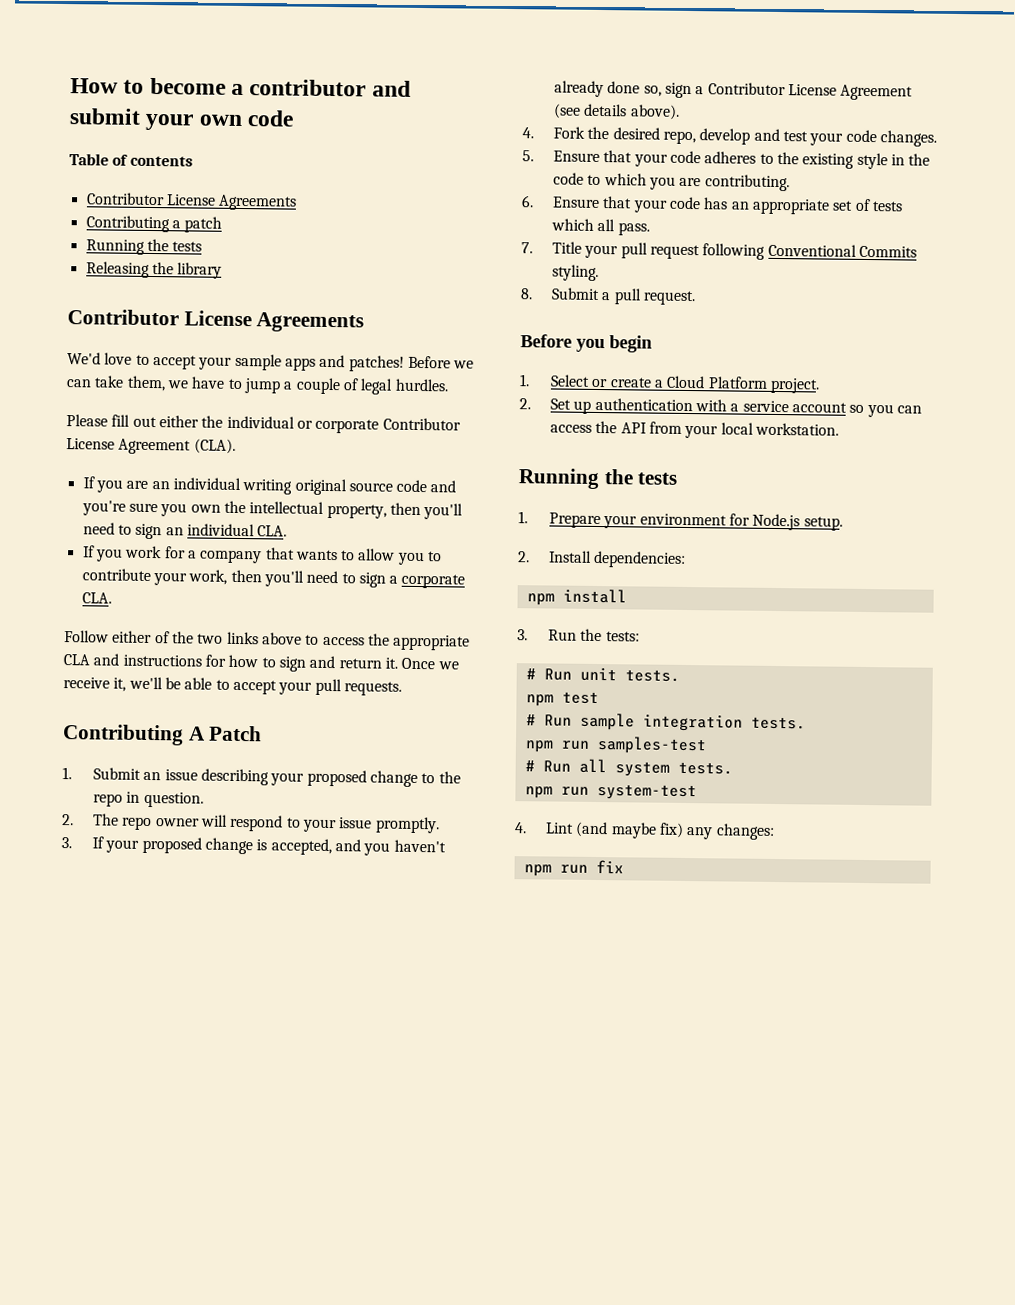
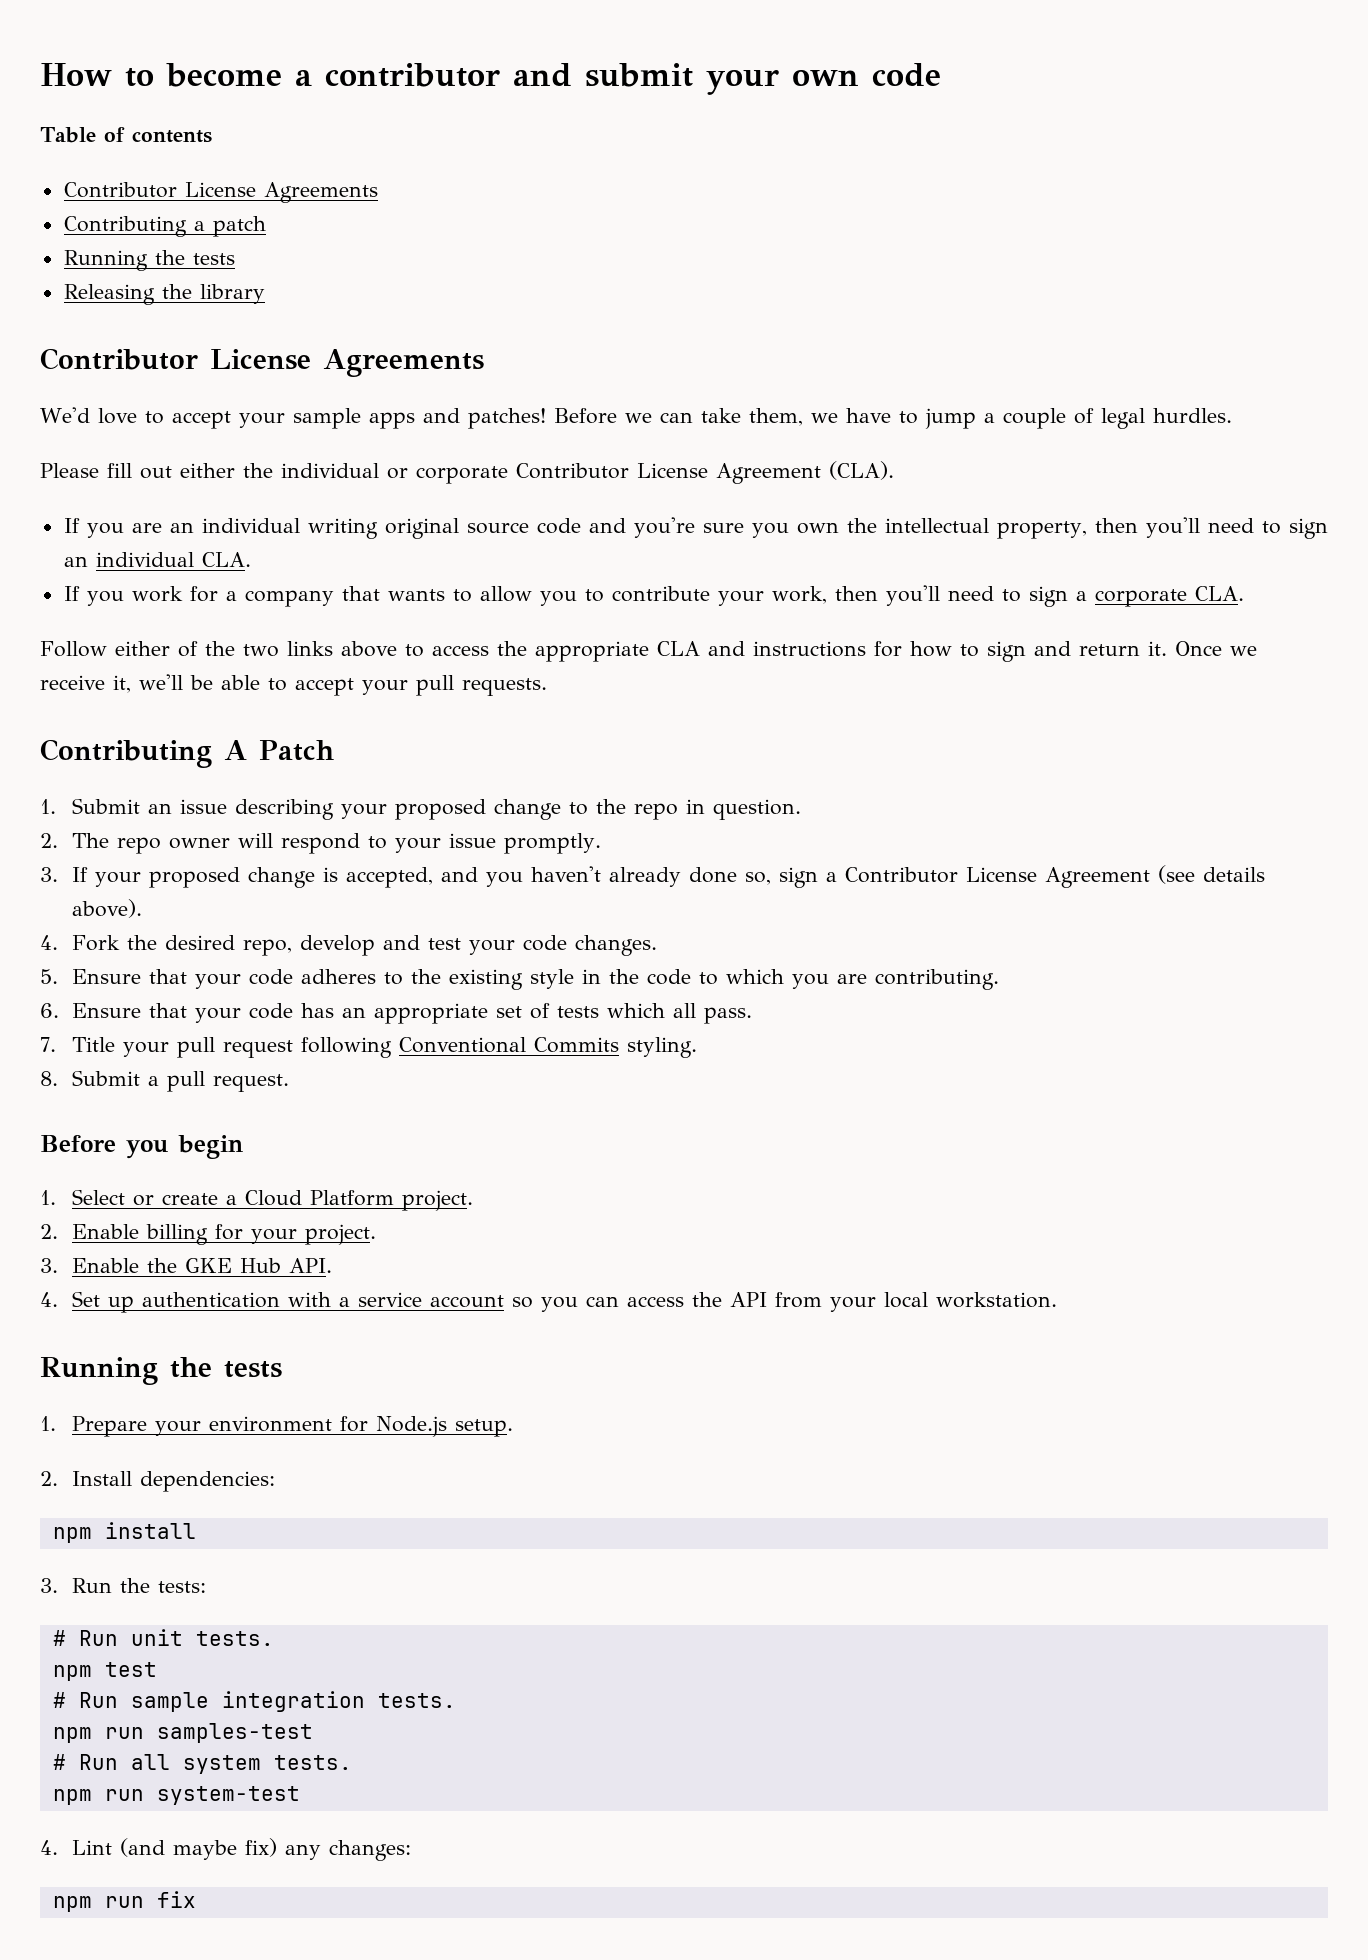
(531, 404) none -> [72,1224,377,1245] [40,1258,333,1273] [40,1292,58,1307] Enable billing for your project. // 3. Enable the GKE Hub API. // 4.

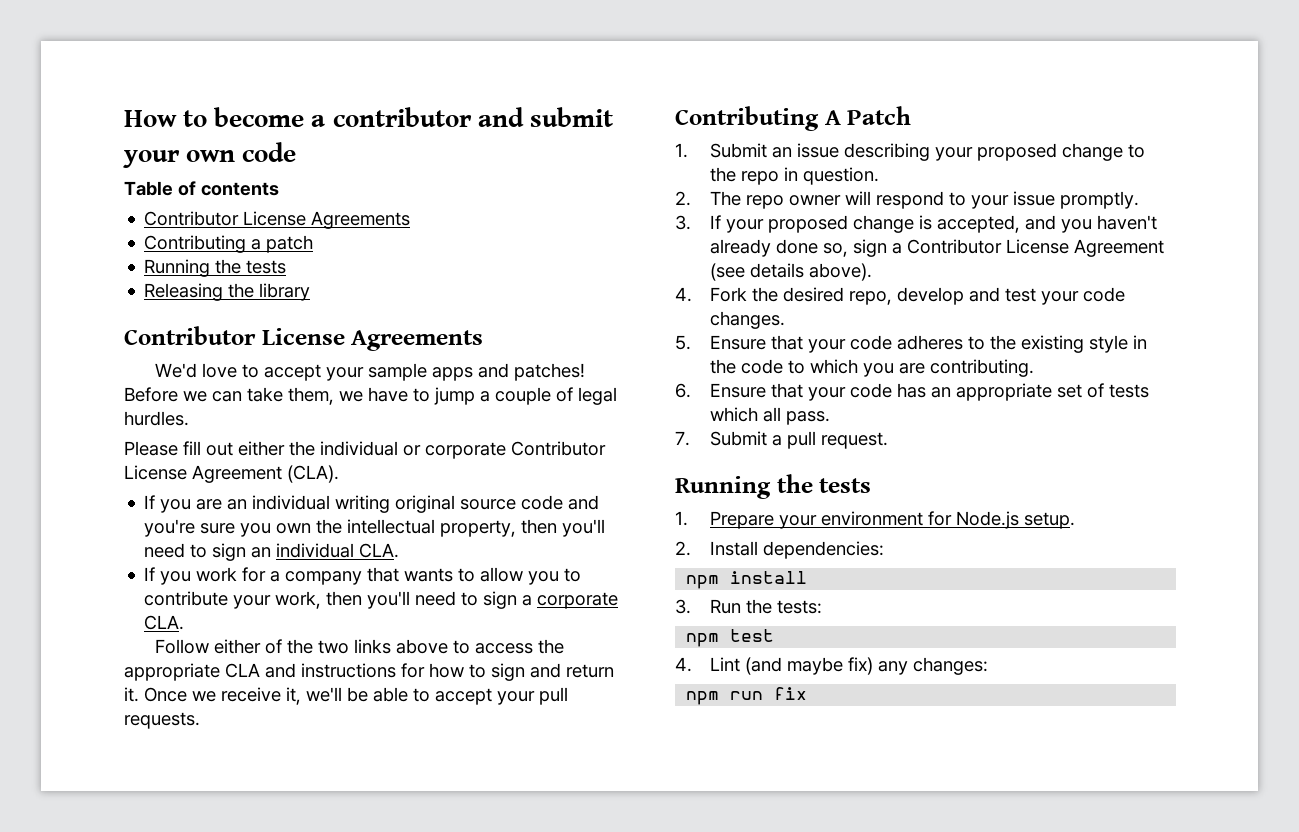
[72,1037,698,1058] [40,1070,290,1092] [40,1135,243,1159] [40,1189,474,1211] [40,1224,377,1245] [40,1258,333,1273] [40,1291,1058,1313] Title your pull request following Conventional Commits styling. // 8. Submit a pull request. // Before you begin // 1. Select or create a Cloud Platform project. // 2. Enable billing for your project. // 3. Enable the GKE Hub API. // 4. Set up authentication with a service account so you can access the API from your local workstation. -> [710,431,889,449] Submit a pull request.
[52,1629,274,1646] [52,1662,157,1681] [52,1691,456,1712] [52,1723,313,1743] [52,1754,352,1774] [52,1786,300,1805] # Run unit tests. // npm test // # Run sample integration tests. // npm run samples-test // # Run all system tests. // npm run system-test -> [686,629,775,647] npm test

